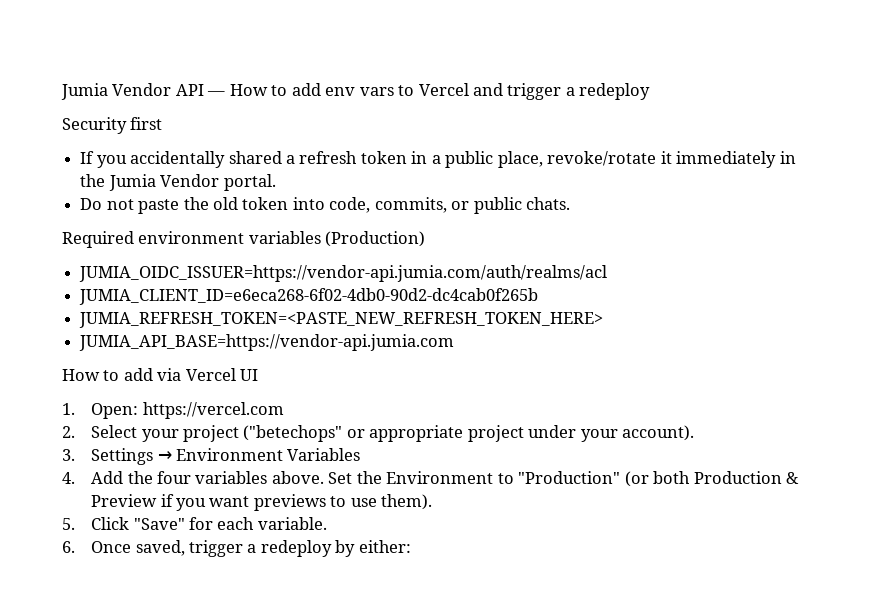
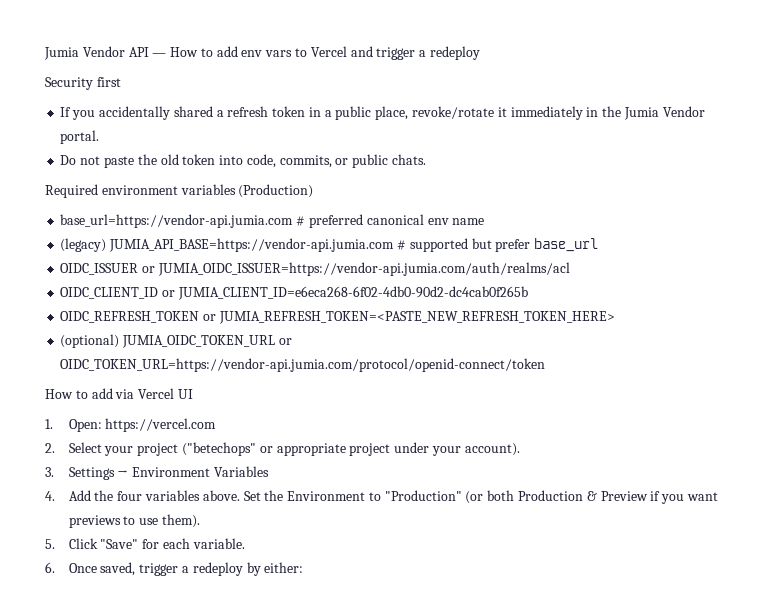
(426, 239) none -> [60,214,485,228] [60,238,599,252] [60,263,156,275] base_url=https://vendor-api.jumia.com # preferred canonical env name // (legacy) JUMIA_API_BASE=https://vendor-api.jumia.com # supported but prefer base_url // OIDC_ISSUER or
(608, 273) none -> [60,287,176,299] OIDC_CLIENT_ID or
(539, 296) none -> [60,311,217,323] OIDC_REFRESH_TOKEN or
[79,334,455,351] JUMIA_API_BASE=https://vendor-api.jumia.com -> [60,334,292,348] [60,358,546,372] (optional) JUMIA_OIDC_TOKEN_URL or OIDC_TOKEN_URL=https://vendor-api.jumia.com/protocol/openid-connect/token

